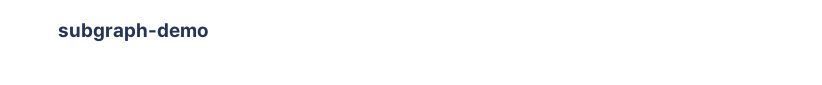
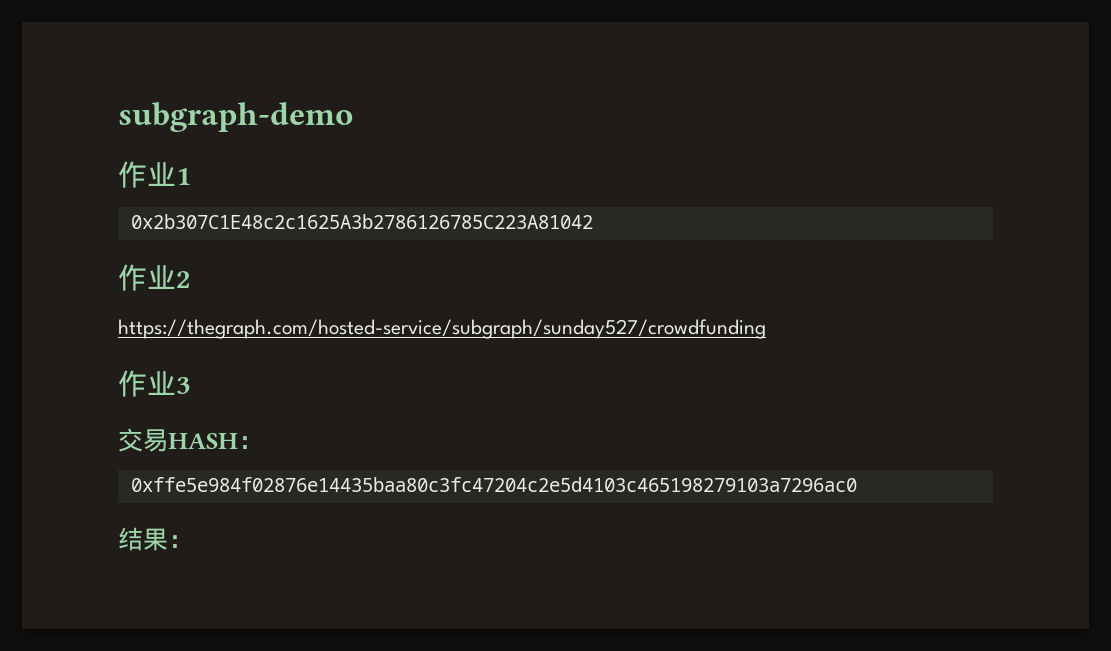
(209, 32) none -> [118,161,191,188] [130,214,593,229] [118,264,191,291] [118,319,766,339] [118,370,191,397] [118,428,263,452] [130,477,857,492] [118,527,193,551] // 作业1 // 0x2b307C1E48c2c1625A3b2786126785C223A81042 // 作业2 // https://thegraph.com/hosted-service/subgraph/sunday527/crowdfunding // 作业3 // 交易HASH： // 0xffe5e984f02876e14435baa80c3fc47204c2e5d4103c465198279103a7296ac0 // 结果：

